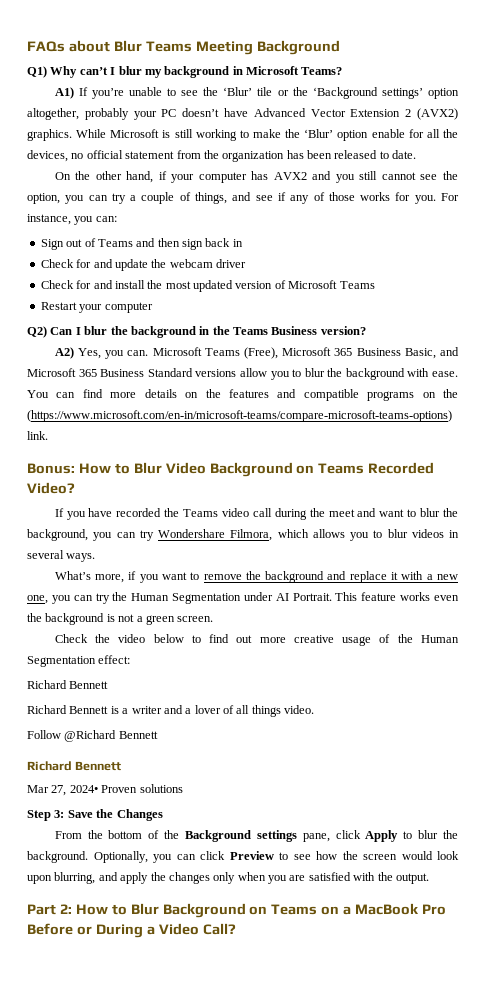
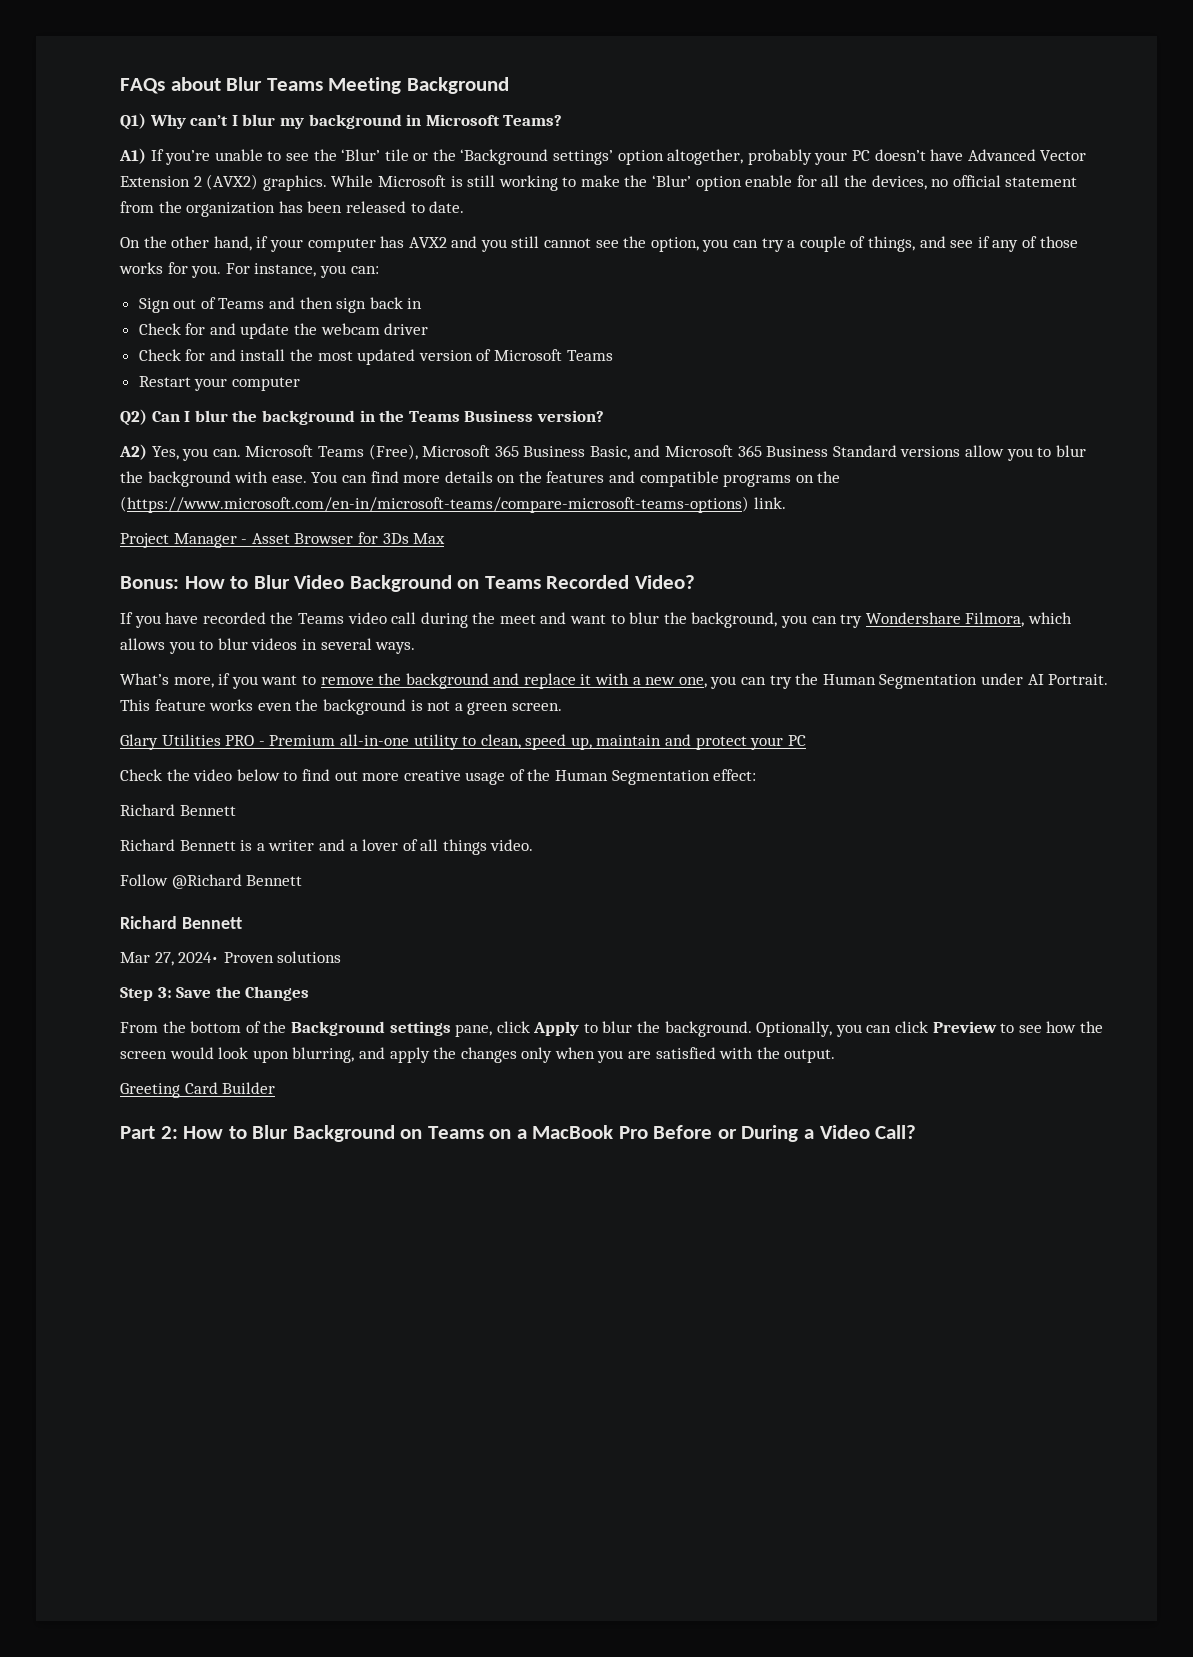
(48, 435) none -> [120,532,446,548] // Project Manager - Asset Browser for 3Ds Max
(214, 619) none -> [120,734,806,750] // Glary Utilities PRO - Premium all-in-one utility to clean, speed up, maintain and protect your PC
(429, 878) none -> [120,1082,276,1098] // Greeting Card Builder

